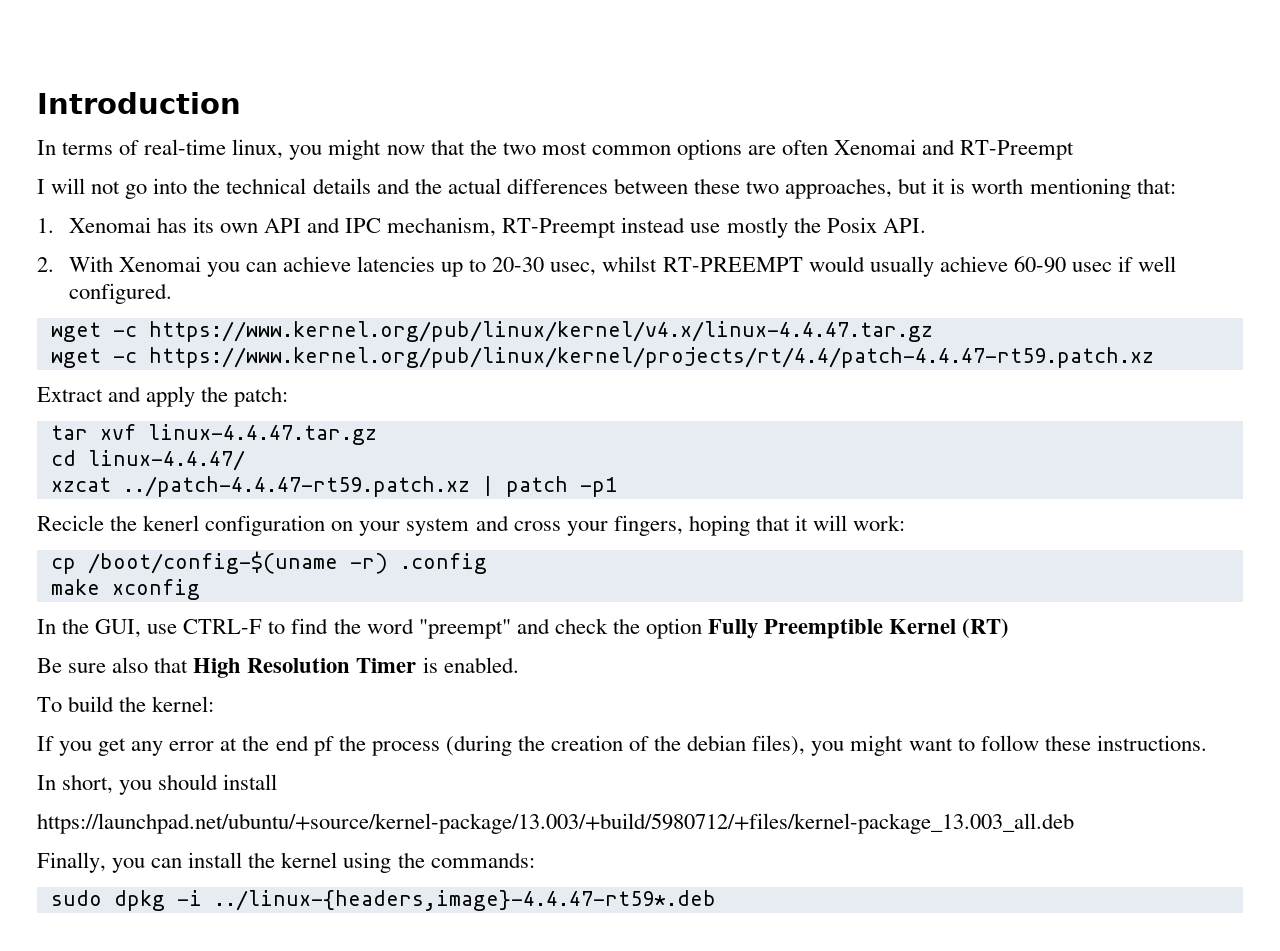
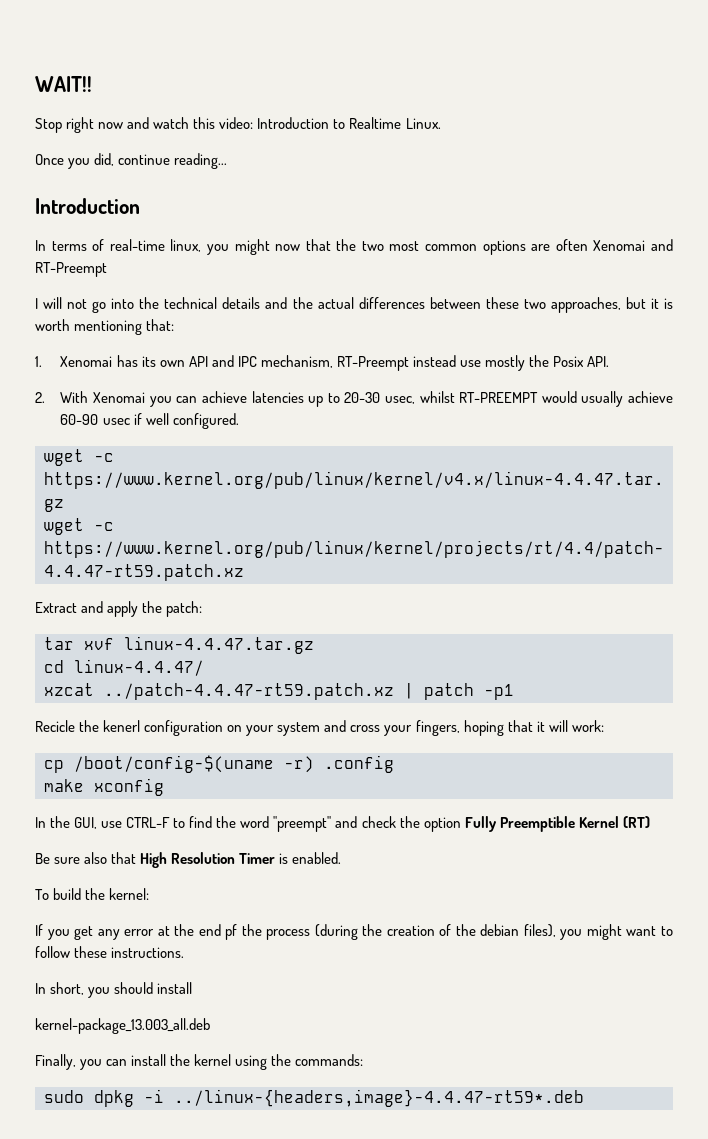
(37, 103) none -> [35,76,92,92] [35,117,441,133] [35,153,228,169] WAIT!! // Stop right now and watch this video: Introduction to Realtime Linux. // Once you did, continue reading... //
[37,813,1074,834] https://launchpad.net/ubuntu/+source/kernel-package/13.003/+build/5980712/+files/kernel-package_13.003_all.deb -> [35,1018,210,1034] kernel-package_13.003_all.deb

